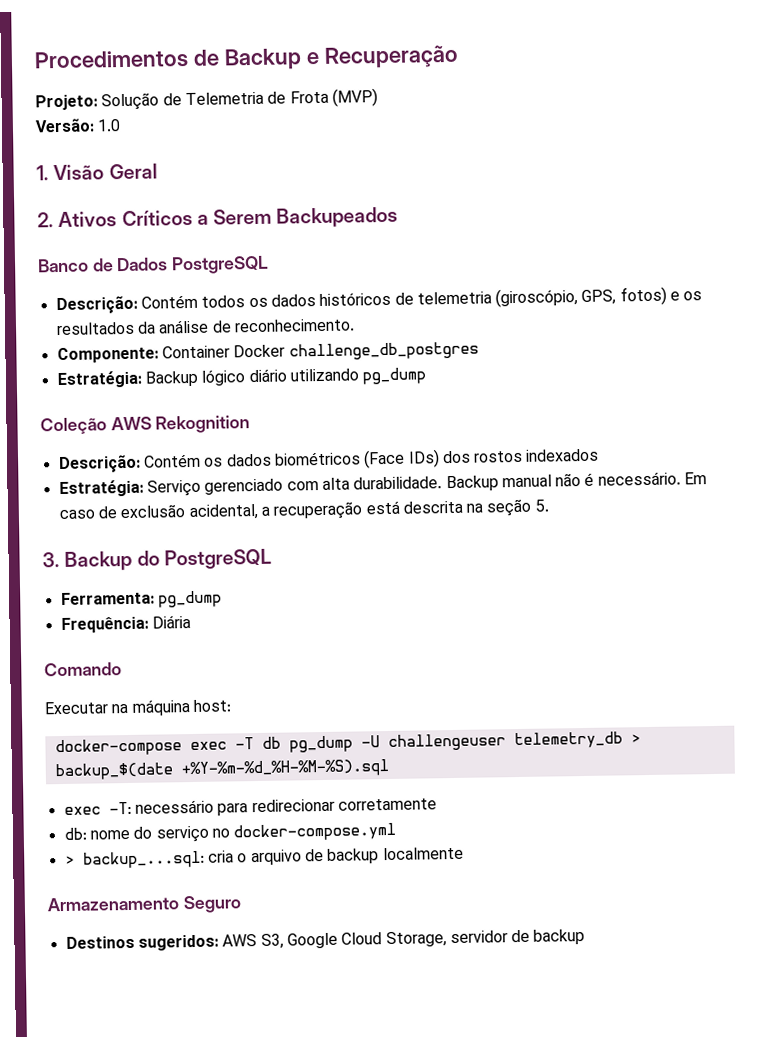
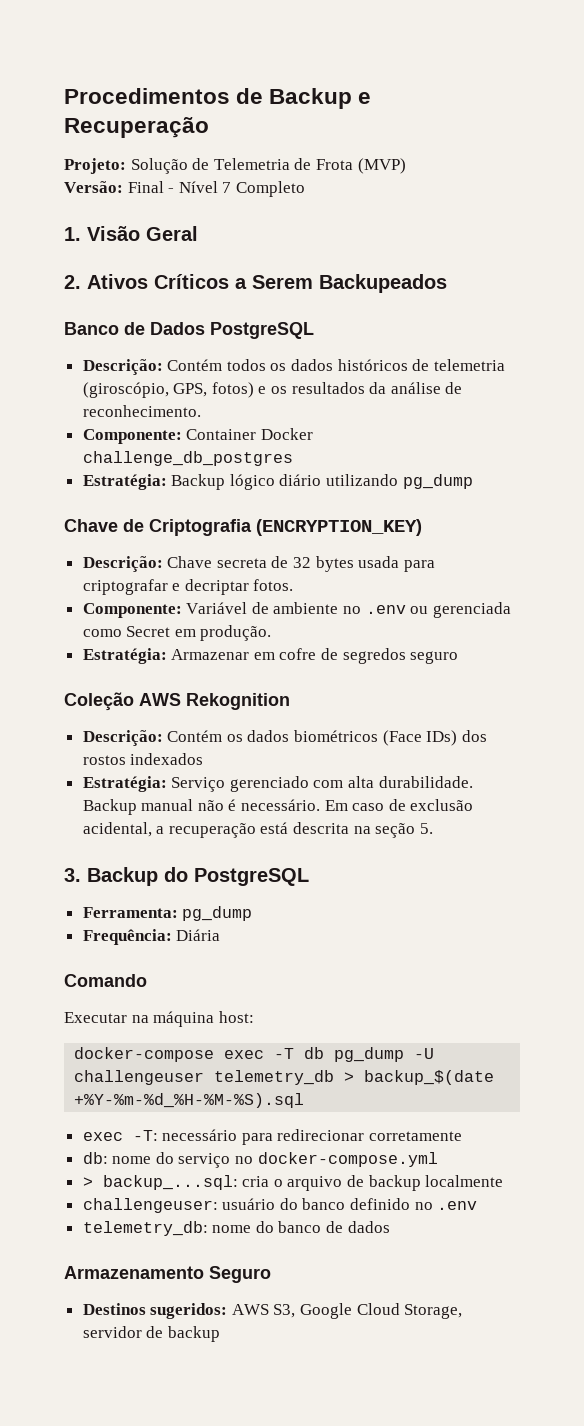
[97,119,122,132] 1.0 -> [127,181,305,197] Final - Nível 7 Completo
(427, 376) none -> [64,519,422,536] [82,556,435,572] [82,579,294,595] [82,602,511,618] [82,625,272,641] [82,648,459,664] // Chave de Criptografia (ENCRYPTION_KEY) // Descrição: Chave secreta de 32 bytes usada para criptografar e decriptar fotos. // Componente: Variável de ambiente no .env ou gerenciada como Secret em produção. // Estratégia: Armazenar em cofre de segredos seguro
(464, 853) none -> [82,1198,478,1213] [82,1221,390,1236] // challengeuser: usuário do banco definido no .env // telemetry_db: nome do banco de dados

